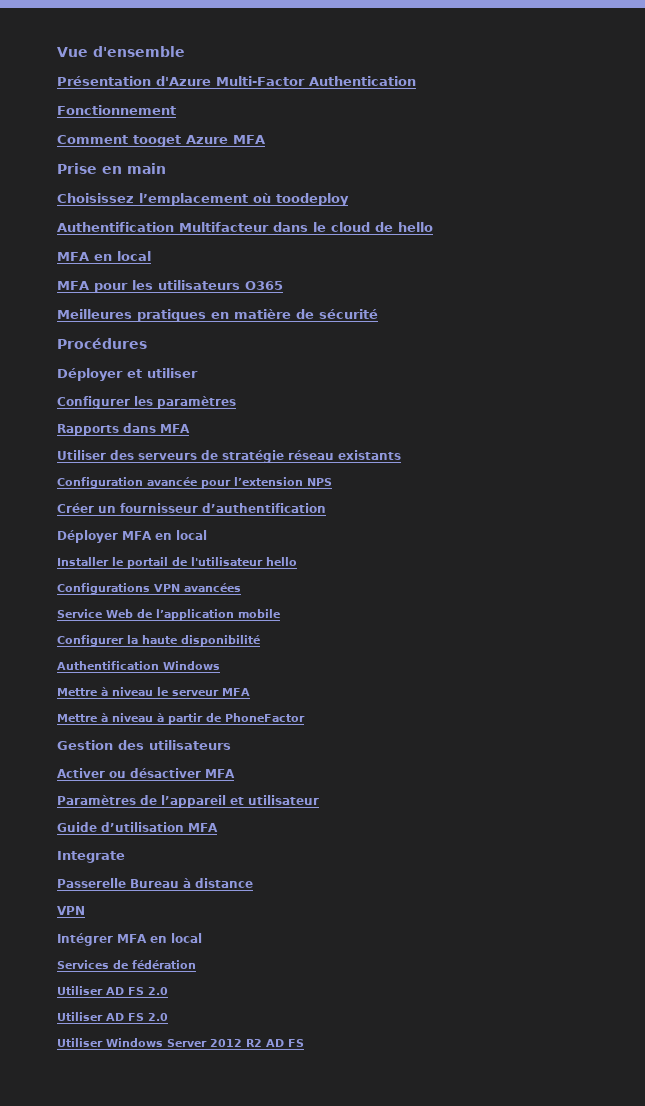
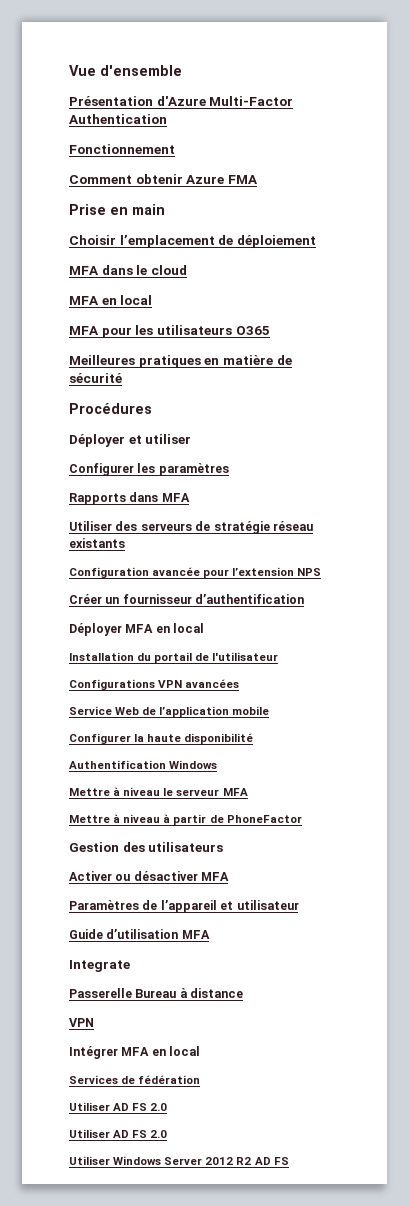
[133,135,265,147] tooget Azure MFA -> [135,174,258,184] obtenir Azure FMA
[57,193,349,206] [57,222,269,232] Choisissez l’emplacement où toodeploy // Authentification Multifacteur -> [69,235,316,248] [69,266,99,275] Choisir l’emplacement de déploiement // MFA
[375,222,433,232] de hello -> (187, 270) none
[57,557,123,566] Installer le -> [69,652,152,661] Installation du
[266,557,297,566] hello -> (279, 656) none

